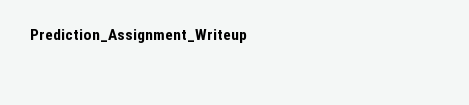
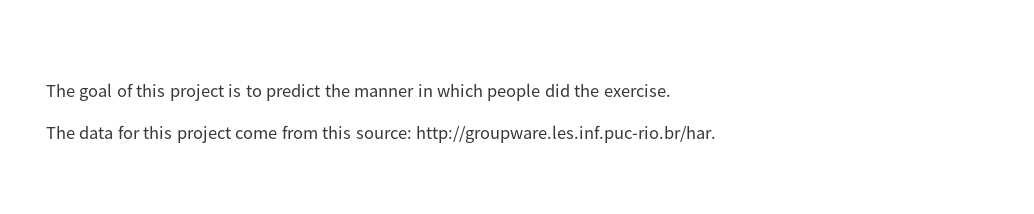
[30,29,247,43] Prediction_Assignment_Writeup -> [46,83,671,101] [46,125,717,143] The goal of this project is to predict the manner in which people did the exercise. // The data for this project come from this source: http://groupware.les.inf.puc-rio.br/har.

